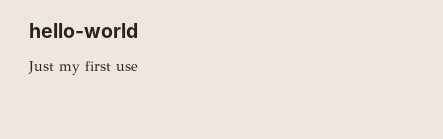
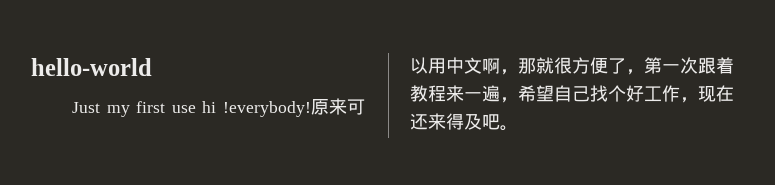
(138, 67) none -> [202,98,365,117] [410,57,734,75] [410,85,734,103] [410,113,518,131] hi !everybody!原来可以用中文啊，那就很方便了，第一次跟着教程来一遍，希望自己找个好工作，现在还来得及吧。

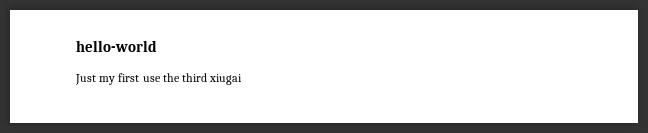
[202,98,365,117] [410,57,734,75] [410,85,734,103] [410,113,518,131] hi !everybody!原来可以用中文啊，那就很方便了，第一次跟着教程来一遍，希望自己找个好工作，现在还来得及吧。 -> [162,73,243,85] the third xiugai

